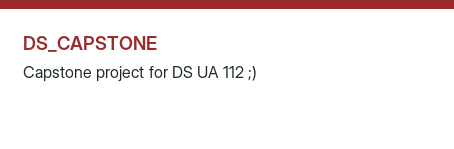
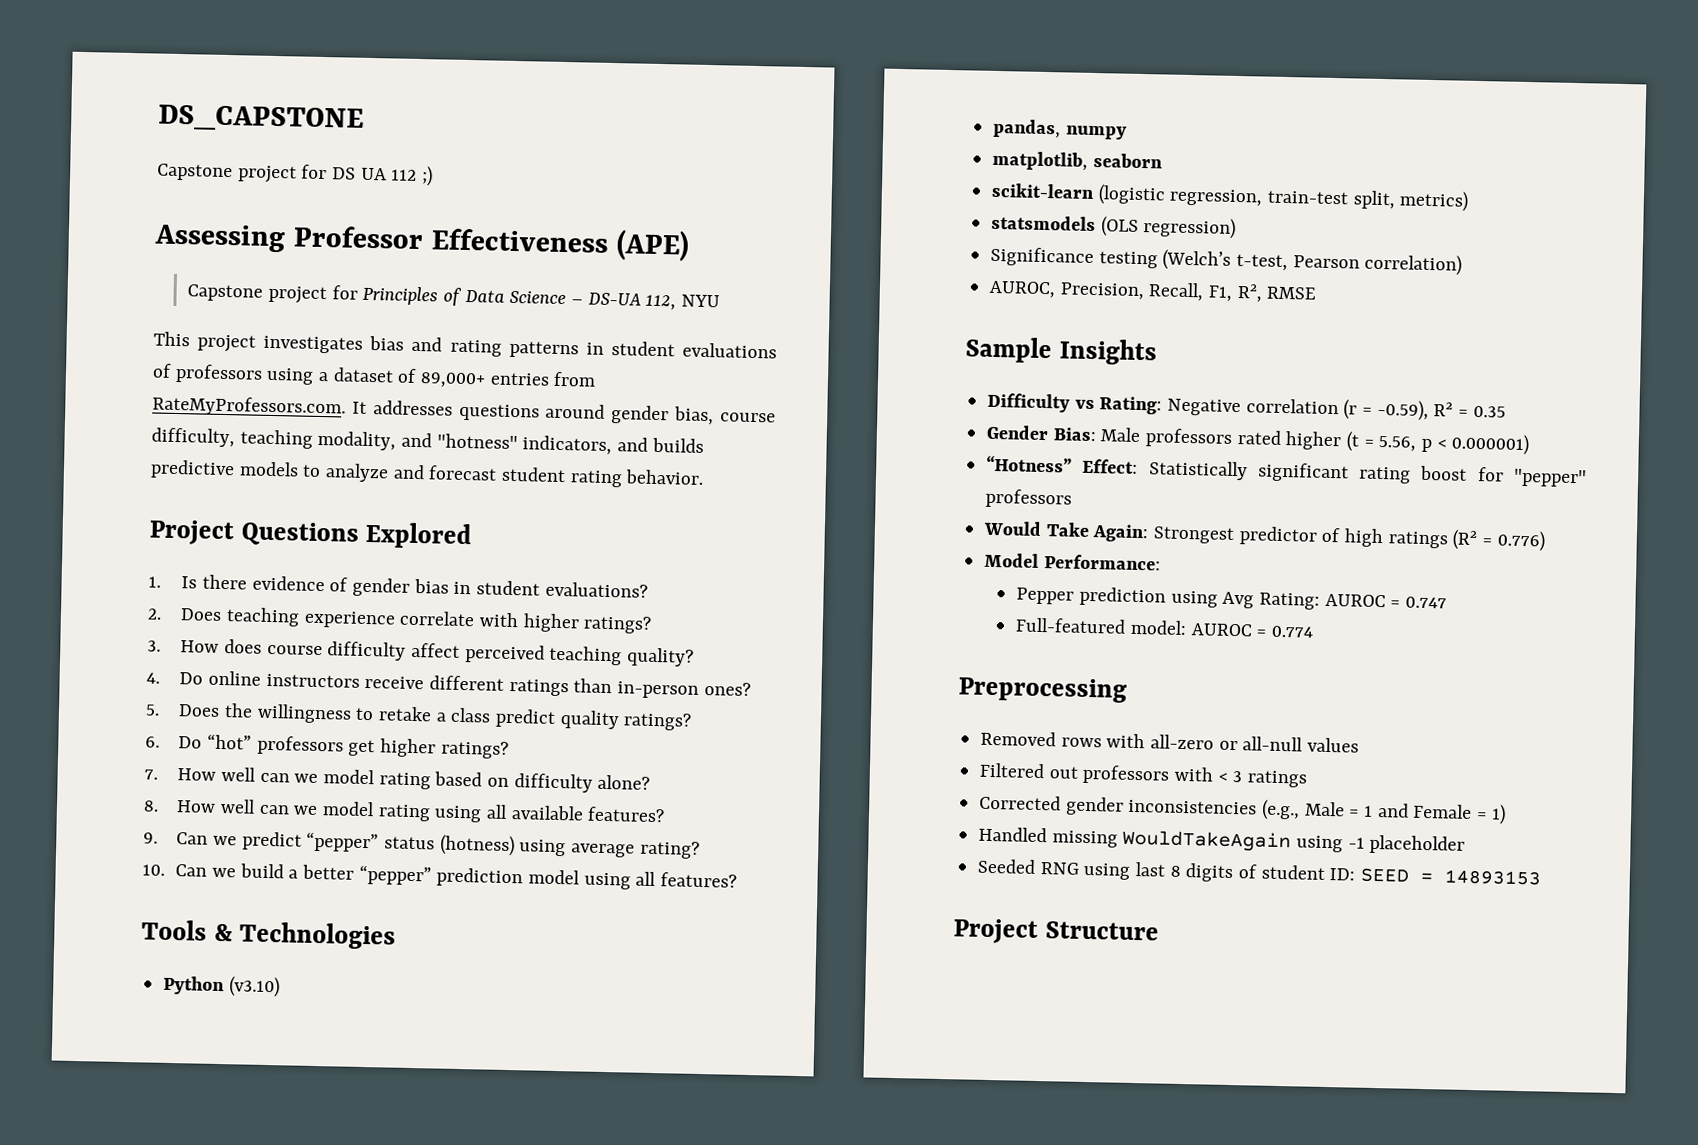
(257, 73) none -> [154,223,690,262] [187,284,720,311] [153,331,777,359] [152,363,597,389] [152,395,776,426] [151,427,704,456] [150,459,705,488] [149,519,473,550] [148,574,648,598] [147,607,653,634] [147,639,694,667] [146,670,751,699] [145,703,693,731] [145,733,509,759] [144,766,651,793] [143,798,666,823] [143,831,700,859] [142,863,737,890] [141,919,397,950] [163,975,280,998] [993,118,1127,140] [992,150,1163,171] [991,182,1470,212] [991,214,1237,239] [990,246,1463,276] [989,280,1318,303] [965,336,1157,366] [987,392,1506,421] [986,424,1531,456] [986,455,1587,488] [985,488,1073,509] [983,520,1546,552] [984,552,1161,571] [1016,586,1448,610] [1015,617,1314,638] [958,676,1127,703] [980,730,1360,753] [979,762,1308,788] [979,794,1506,825] [978,826,1466,855] [977,858,1542,886] [953,918,1159,944] // Assessing Professor Effectiveness (APE) // Capstone project for Principles of Data Science – DS-UA 112, NYU // This project investigates bias and rating patterns in student evaluations of professors using a dataset of 89,000+ entries from RateMyProfessors.com. It addresses questions around gender bias, course difficulty, teaching modality, and "hotness" indicators, and builds predictive models to analyze and forecast student rating behavior. // Project Questions Explored // 1. Is there evidence of gender bias in student evaluations? // 2. Does teaching experience correlate with higher ratings? // 3. How does course difficulty affect perceived teaching quality? // 4. Do online instructors receive different ratings than in-person ones? // 5. Does the willingness to retake a class predict quality ratings? // 6. Do “hot” professors get higher ratings? // 7. How well can we model rating based on difficulty alone? // 8. How well can we model rating using all available features? // 9. Can we predict “pepper” status (hotness) using average rating? // 10. Can we build a better “pepper” prediction model using all features? // Tools & Technologies // Python (v3.10) // pandas, numpy // matplotlib, seaborn // scikit-learn (logistic regression, train-test split, metrics) // statsmodels (OLS regression) // Significance testing (Welch’s t-test, Pearson correlation) // AUROC, Precision, Recall, F1, R², RMSE // Sample Insights // Difficulty vs Rating: Negative correlation (r = -0.59), R² = 0.35 // Gender Bias: Male professors rated higher (t = 5.56, p < 0.000001) // “Hotness” Effect: Statistically significant rating boost for "pepper" professors // Would Take Again: Strongest predictor of high ratings (R² = 0.776) // Model Performance: // Pepper prediction using Avg Rating: AUROC = 0.747 // Full-featured model: AUROC = 0.774 // Preprocessing // Removed rows with all-zero or all-null values // Filtered out professors with < 3 ratings // Corrected gender inconsistencies (e.g., Male = 1 and Female = 1) // Handled missing WouldTakeAgain using -1 placeholder // Seeded RNG using last 8 digits of student ID: SEED = 14893153 // Project Structure

